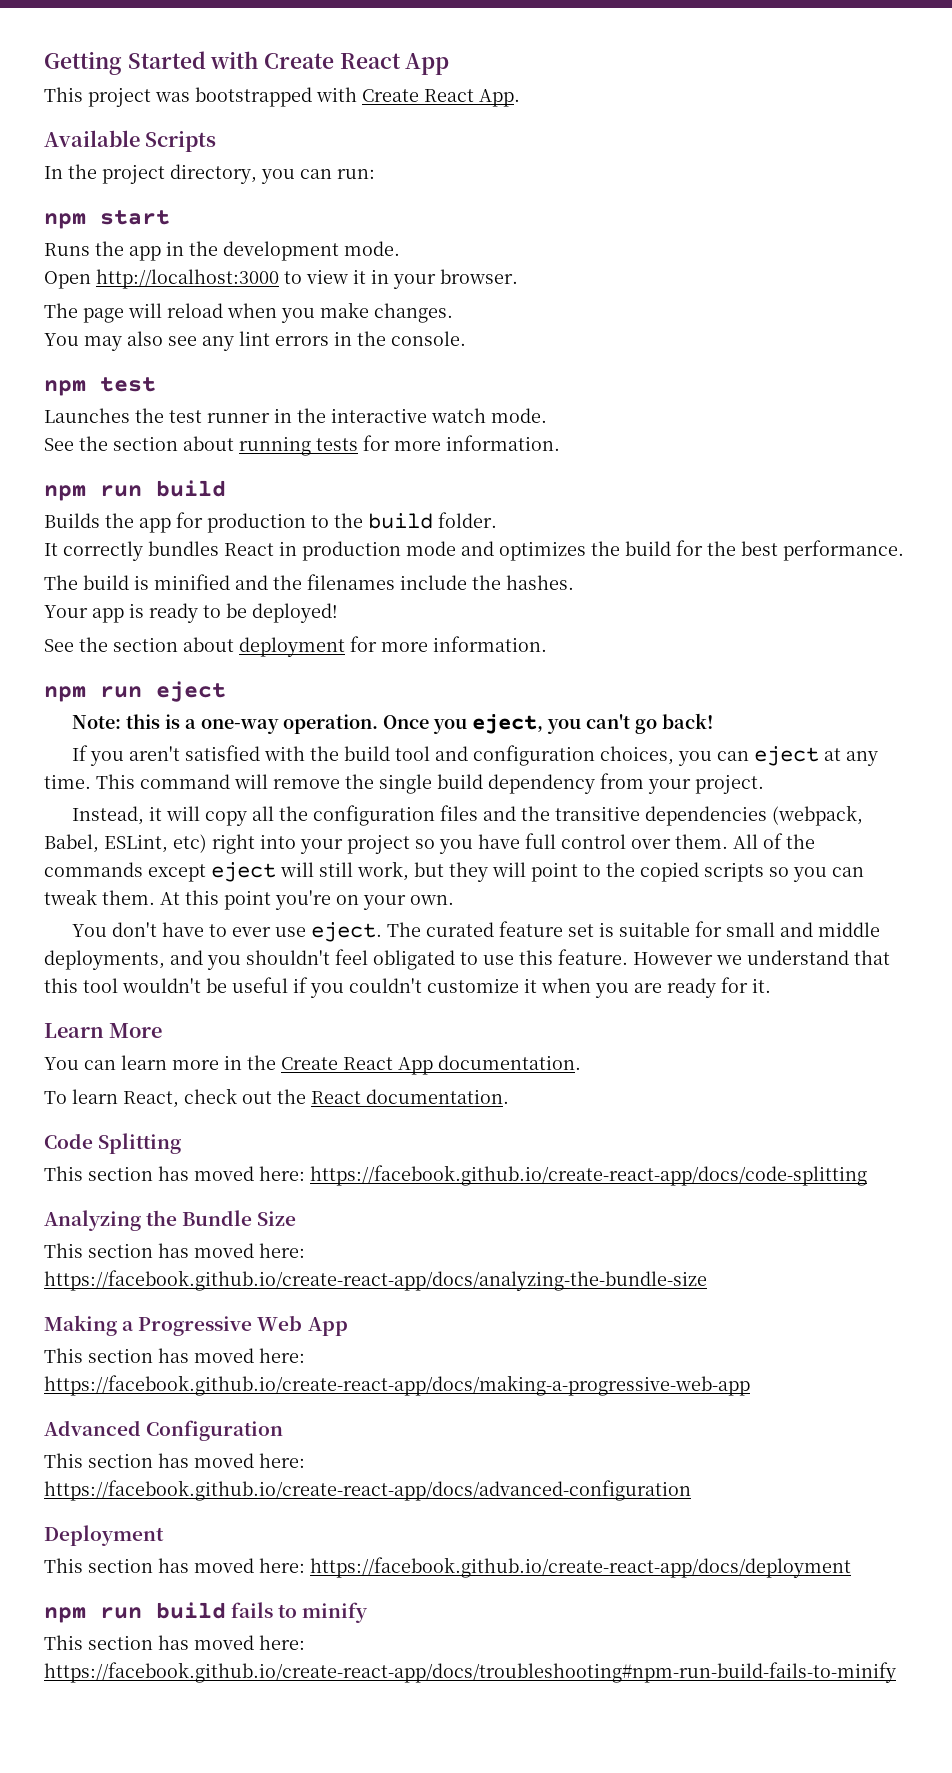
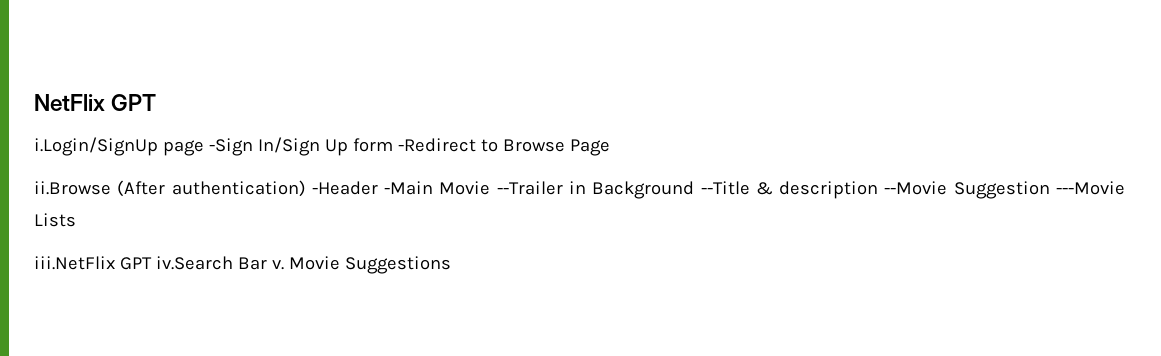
[44,51,450,75] [44,87,520,107] [44,130,217,152] [44,164,375,184] [44,210,170,229] [44,241,400,261] [44,269,518,289] [44,302,453,323] [44,331,466,351] [44,377,156,396] [44,408,547,423] [44,435,560,456] [44,480,226,501] [44,512,497,533] [44,540,904,561] [44,574,574,590] [44,603,338,623] [44,636,547,657] [44,681,226,702] [71,713,713,734] [71,745,878,766] [44,773,764,794] [71,805,863,826] [44,833,815,854] [44,861,864,882] [44,889,454,910] [71,921,880,942] [44,949,890,970] [44,977,771,998] [44,1023,163,1038] [44,1055,581,1075] [44,1088,509,1108] [44,1133,182,1154] [44,1165,867,1186] [44,1210,297,1231] [44,1243,305,1258] [44,1270,707,1291] [44,1315,348,1336] [44,1348,305,1363] [44,1375,750,1396] [44,1420,284,1441] [44,1453,305,1468] [44,1480,691,1501] [44,1525,164,1546] [44,1557,851,1578] [44,1602,369,1623] [44,1635,305,1650] [44,1662,896,1683] Getting Started with Create React App // This project was bootstrapped with Create React App. // Available Scripts // In the project directory, you can run: // npm start // Runs the app in the development mode. // Open http://localhost:3000 to view it in your browser. // The page will reload when you make changes. // You may also see any lint errors in the console. // npm test // Launches the test runner in the interactive watch mode. // See the section about running tests for more information. // npm run build // Builds the app for production to the build folder. // It correctly bundles React in production mode and optimizes the build for the best performance. // The build is minified and the filenames include the hashes. // Your app is ready to be deployed! // See the section about deployment for more information. // npm run eject // Note: this is a one-way operation. Once you eject, you can't go back! // If you aren't satisfied with the build tool and configuration choices, you can eject at any time. This command will remove the single build dependency from your project. // Instead, it will copy all the configuration files and the transitive dependencies (webpack, Babel, ESLint, etc) right into your project so you have full control over them. All of the commands except eject will still work, but they will point to the copied scripts so you can tweak them. At this point you're on your own. // You don't have to ever use eject. The curated feature set is suitable for small and middle deployments, and you shouldn't feel obligated to use this feature. However we understand that this tool wouldn't be useful if you couldn't customize it when you are ready for it. // Learn More // You can learn more in the Create React App documentation. // To learn React, check out the React documentation. // Code Splitting // This section has moved here: https://facebook.github.io/create-react-app/docs/code-splitting // Analyzing the Bundle Size // This section has moved here: https://facebook.github.io/create-react-app/docs/analyzing-the-bundle-size // Making a Progressive Web App // This section has moved here: https://facebook.github.io/create-react-app/docs/making-a-progressive-web-app // Advanced Configuration // This section has moved here: https://facebook.github.io/create-react-app/docs/advanced-configuration // Deployment // This section has moved here: https://facebook.github.io/create-react-app/docs/deployment // npm run build fails to minify // This section has moved here: https://facebook.github.io/create-react-app/docs/troubleshooting#npm-run-build-fails-to-minify -> [34,94,157,111] [34,137,610,156] [34,180,1126,199] [34,213,76,227] [34,256,451,274] NetFlix GPT // i.Login/SignUp page -Sign In/Sign Up form -Redirect to Browse Page // ii.Browse (After authentication) -Header -Main Movie --Trailer in Background --Title & description --Movie Suggestion ---Movie Lists // iii.NetFlix GPT iv.Search Bar v. Movie Suggestions

